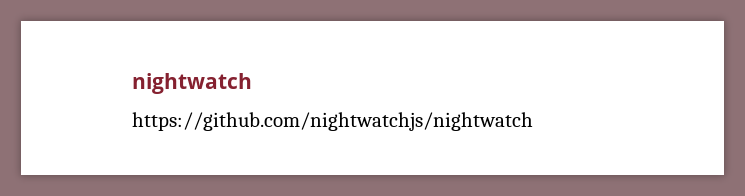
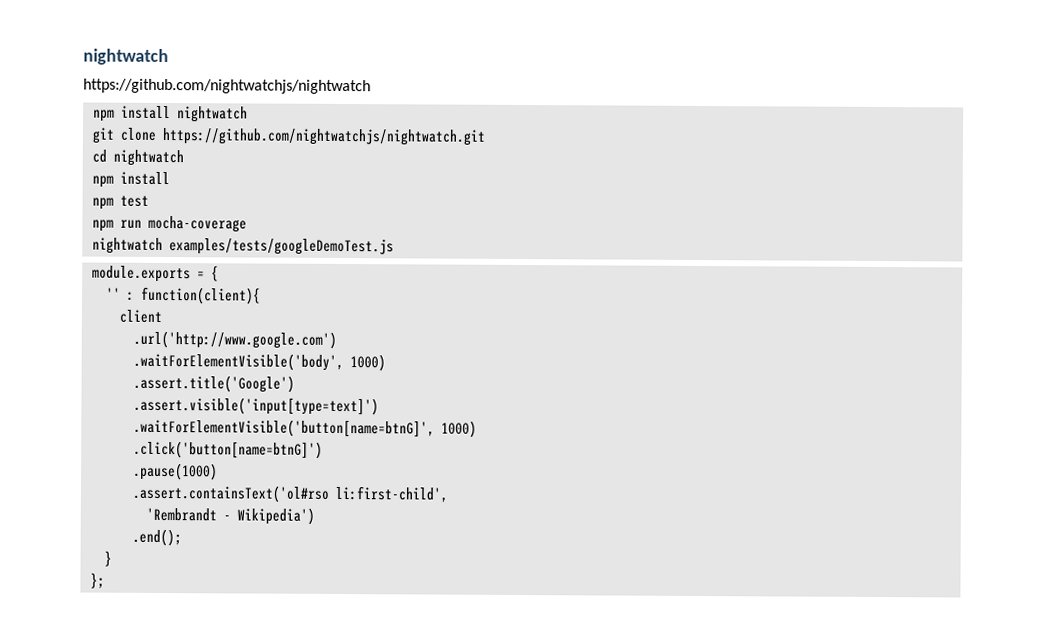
(533, 121) none -> [92,105,248,123] [91,127,486,146] [91,149,184,167] [91,171,170,188] [91,195,149,210] [91,215,247,233] [91,237,394,256] [91,265,219,283] [105,286,261,305] [118,309,163,323] [132,330,337,349] [132,352,386,372] [132,374,295,393] [132,396,379,416] [132,418,477,438] [132,440,323,459] [132,462,218,481] [131,484,449,503] [145,507,315,525] [131,528,182,547] [103,550,112,567] [89,572,105,589] // npm install nightwatch // git clone https://github.com/nightwatchjs/nightwatch.git // cd nightwatch // npm install // npm test // npm run mocha-coverage // nightwatch examples/tests/googleDemoTest.js // module.exports = { // '' : function(client){ // client // .url('http://www.google.com') // .waitForElementVisible('body', 1000) // .assert.title('Google') // .assert.visible('input[type=text]') // .waitForElementVisible('button[name=btnG]', 1000) // .click('button[name=btnG]') // .pause(1000) // .assert.containsText('ol#rso li:first-child', // 'Rembrandt - Wikipedia') // .end(); // } // };

